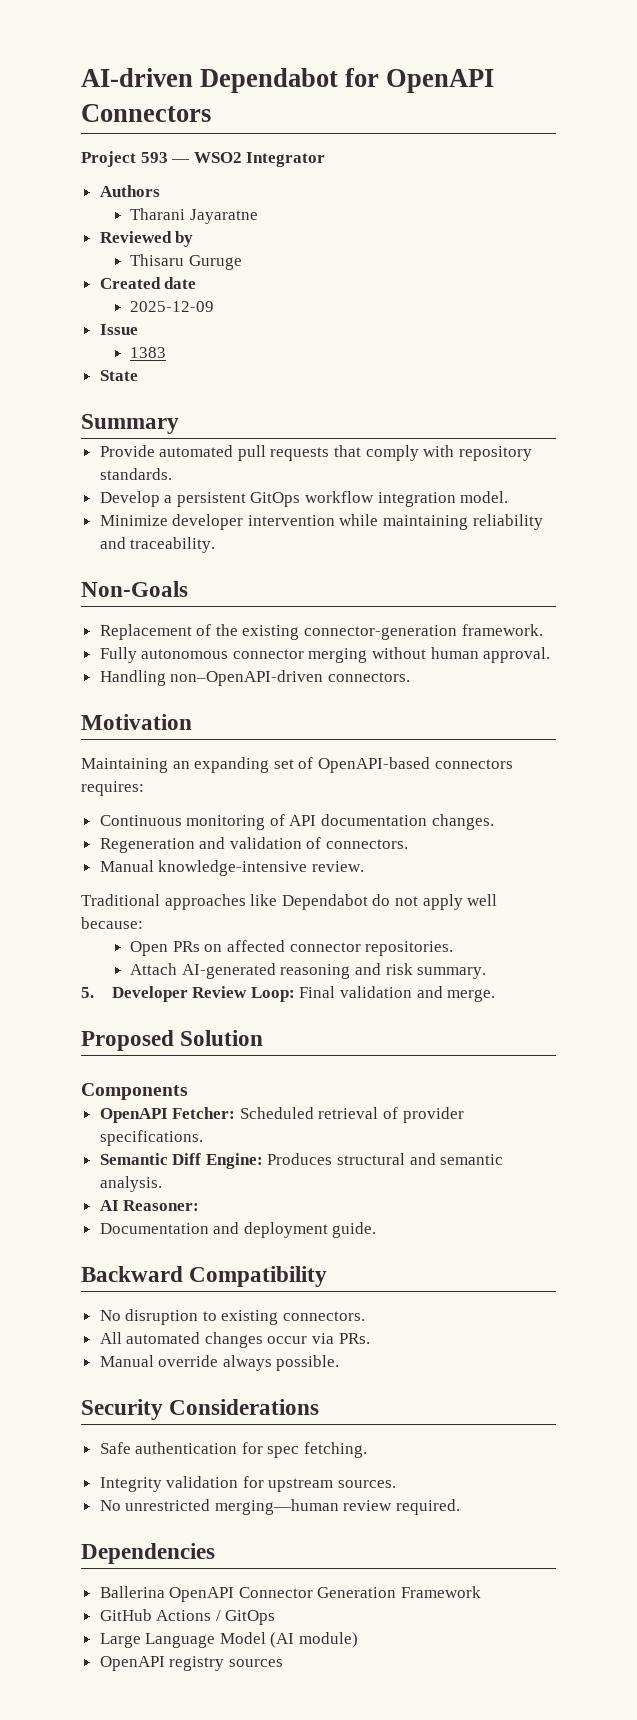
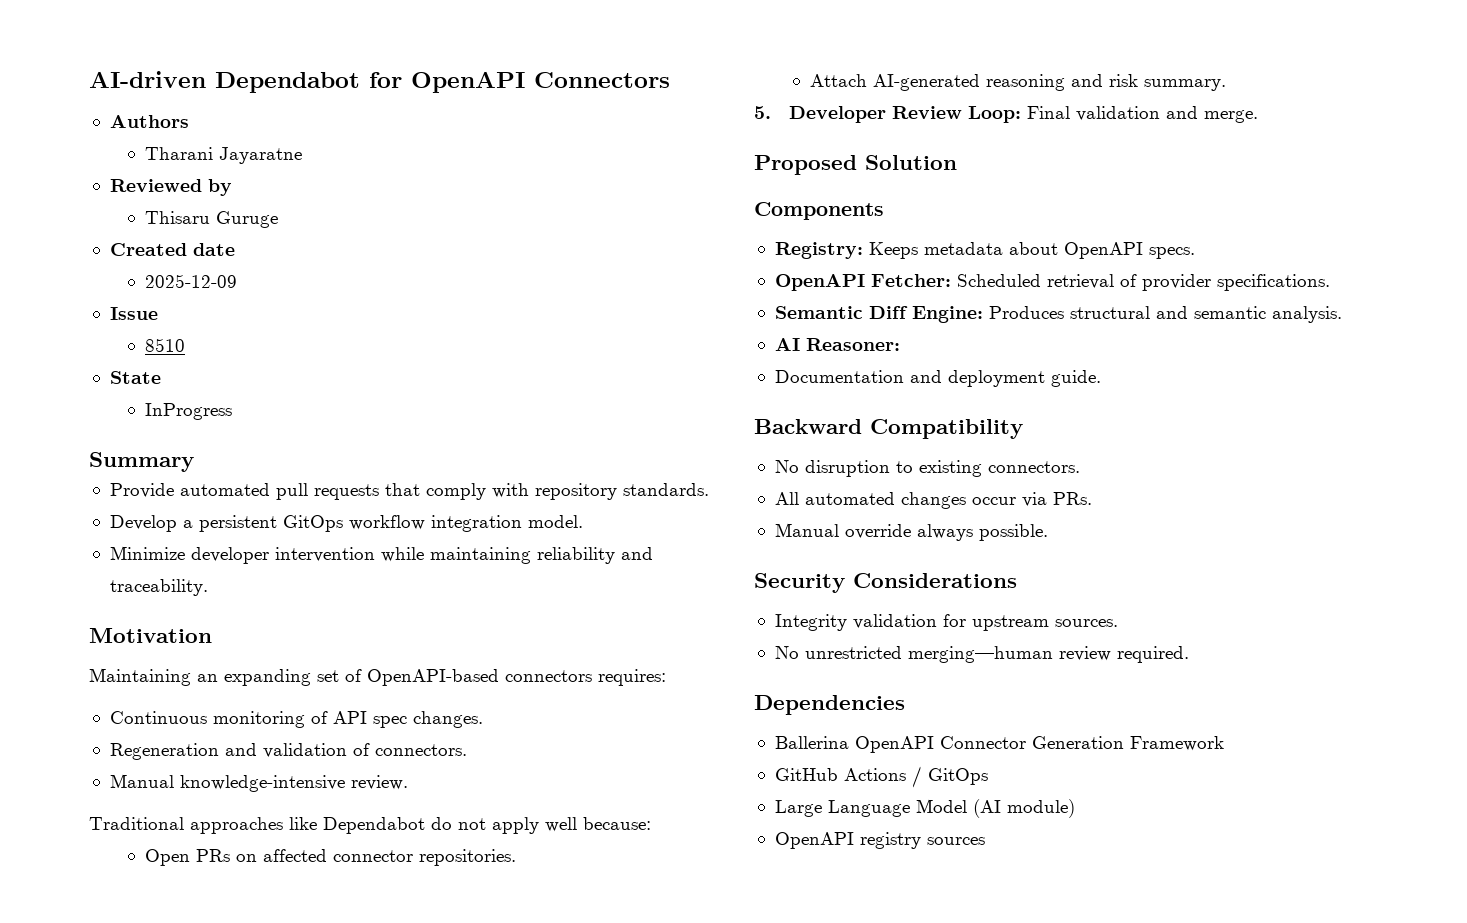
[81,151,326,167] // Project 593 — WSO2 Integrator -> (670, 80) none
[130,347,167,358] 1383 -> [145,338,186,352] 8510
(138, 375) none -> [145,403,233,420] // InProgress
[81,581,188,597] [99,624,543,640] [99,647,551,663] [99,670,410,686] // Non-Goals // Replacement of the existing connector-generation framework. // Fully autonomous connector merging without human approval. // Handling non–OpenAPI-driven connectors. -> (208, 587) none
[321,814,428,826] documentation -> [372,716,407,728] spec
(188, 1091) none -> [774,242,1195,259] // Registry: Keeps metadata about OpenAPI specs.
[99,1442,368,1458] // Safe authentication for spec fetching. -> (1017, 580) none

